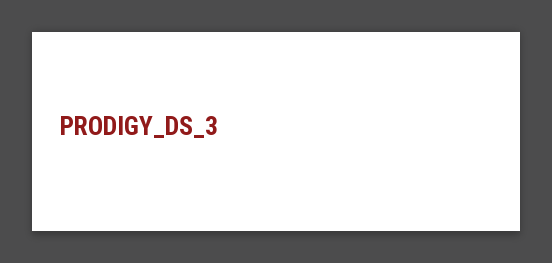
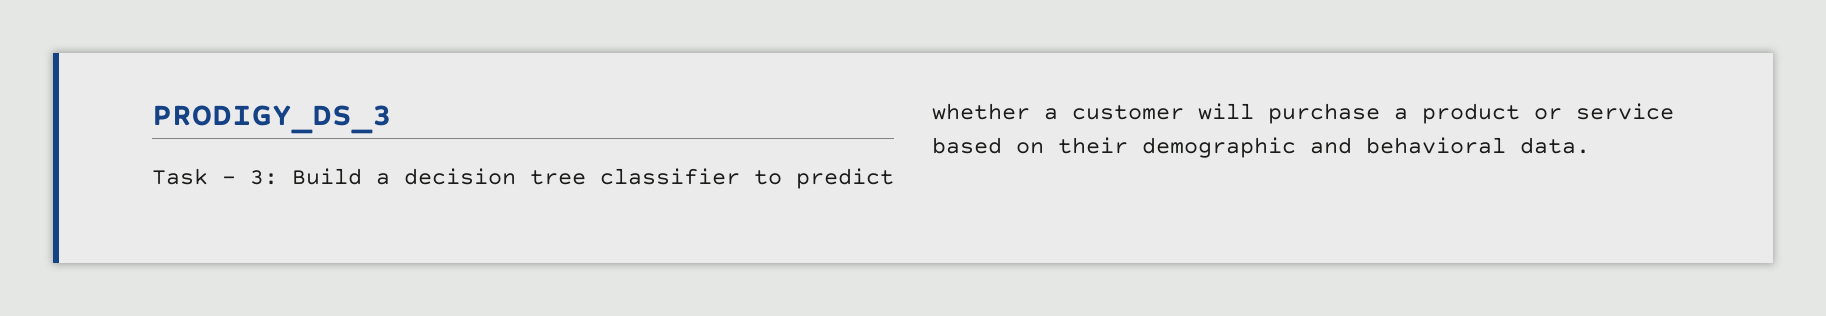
(218, 127) none -> [152,168,894,189] [932,103,1674,124] [932,137,1590,158] // Task - 3: Build a decision tree classifier to predict whether a customer will purchase a product or service based on their demographic and behavioral data.

